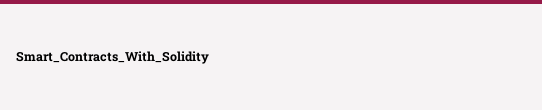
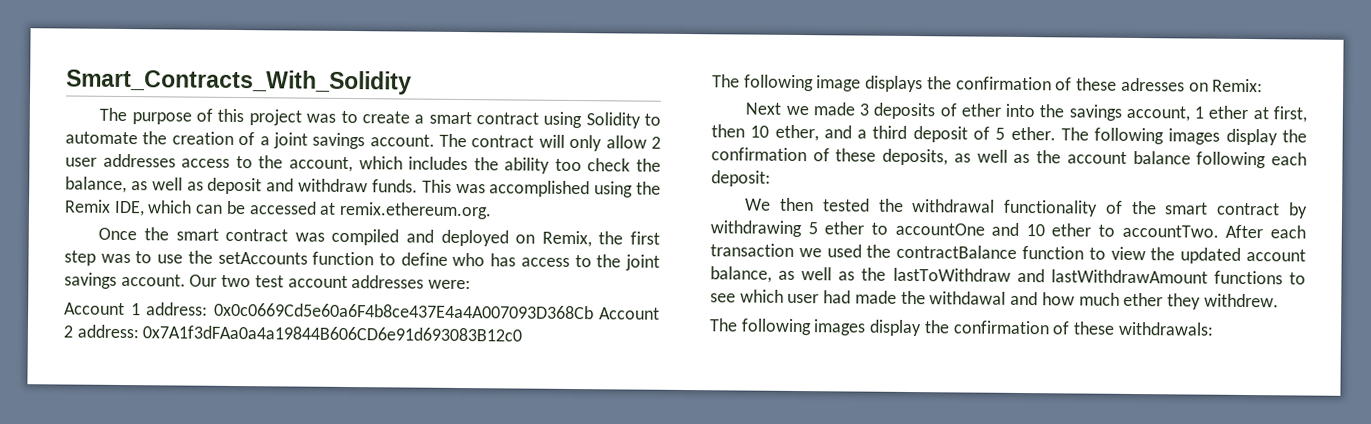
(209, 57) none -> [99,107,661,129] [65,131,662,152] [65,153,661,174] [65,176,661,198] [64,199,493,220] [98,227,660,248] [64,250,660,271] [64,272,472,290] [64,302,660,320] [63,324,523,342] [712,74,1264,93] [745,102,1307,123] [711,124,1307,146] [711,147,1307,169] [711,170,771,187] [745,197,1308,219] [710,220,1306,239] [710,243,1306,264] [710,266,1306,285] [710,289,1279,310] [709,318,1214,337] // The purpose of this project was to create a smart contract using Solidity to automate the creation of a joint savings account. The contract will only allow 2 user addresses access to the account, which includes the ability too check the balance, as well as deposit and withdraw funds. This was accomplished using the Remix IDE, which can be accessed at remix.ethereum.org. // Once the smart contract was compiled and deployed on Remix, the first step was to use the setAccounts function to define who has access to the joint savings account. Our two test account addresses were: // Account 1 address: 0x0c0669Cd5e60a6F4b8ce437E4a4A007093D368Cb Account 2 address: 0x7A1f3dFAa0a4a19844B606CD6e91d693083B12c0 // The following image displays the confirmation of these adresses on Remix: // Next we made 3 deposits of ether into the savings account, 1 ether at first, then 10 ether, and a third deposit of 5 ether. The following images display the confirmation of these deposits, as well as the account balance following each deposit: // We then tested the withdrawal functionality of the smart contract by withdrawing 5 ether to accountOne and 10 ether to accountTwo. After each transaction we used the contractBalance function to view the updated account balance, as well as the lastToWithdraw and lastWithdrawAmount functions to see which user had made the withdawal and how much ether they withdrew. // The following images display the confirmation of these withdrawals:

